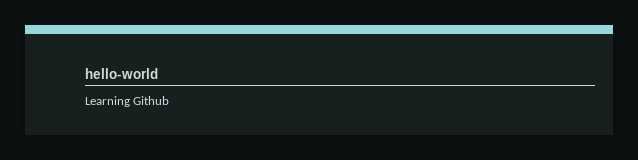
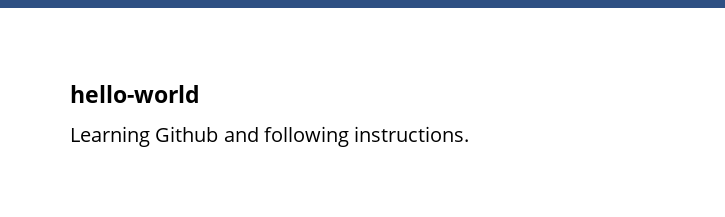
(170, 100) none -> [223,126,470,147] and following instructions.

